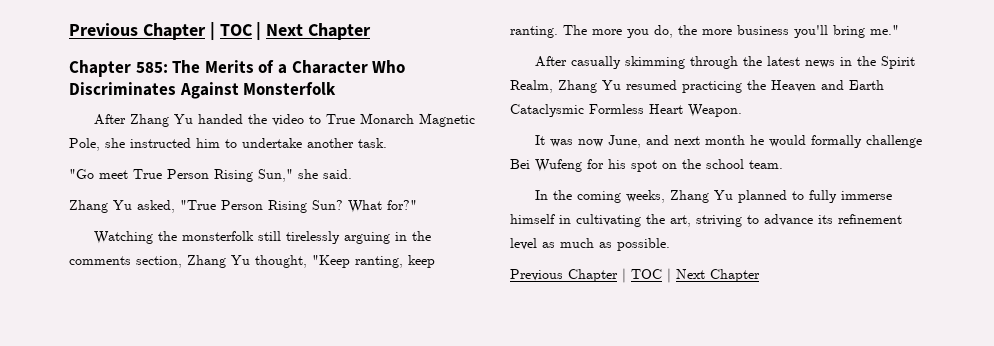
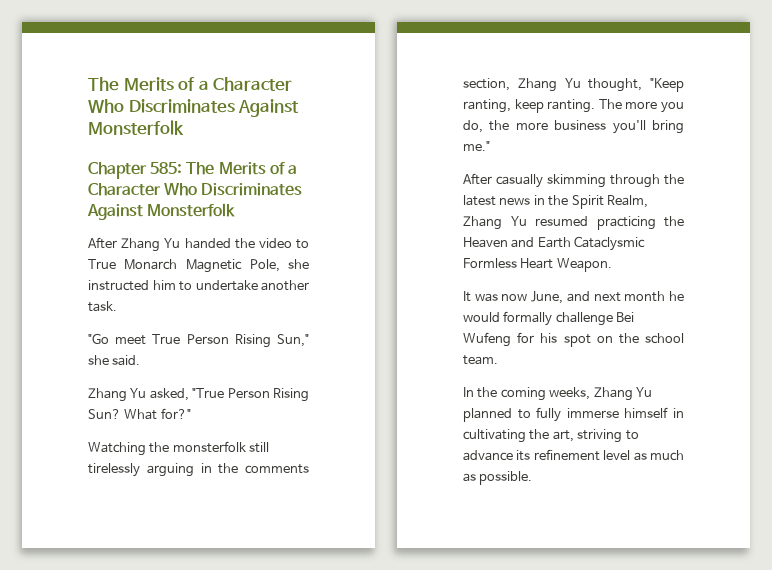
[69,22,372,41] Previous Chapter | TOC | Next Chapter -> [88,77,293,91] [88,99,300,117] [88,120,184,135] The Merits of a Character Who Discriminates Against Monsterfolk
[510,268,760,283] // Previous Chapter | TOC | Next Chapter -> (533, 478) none

